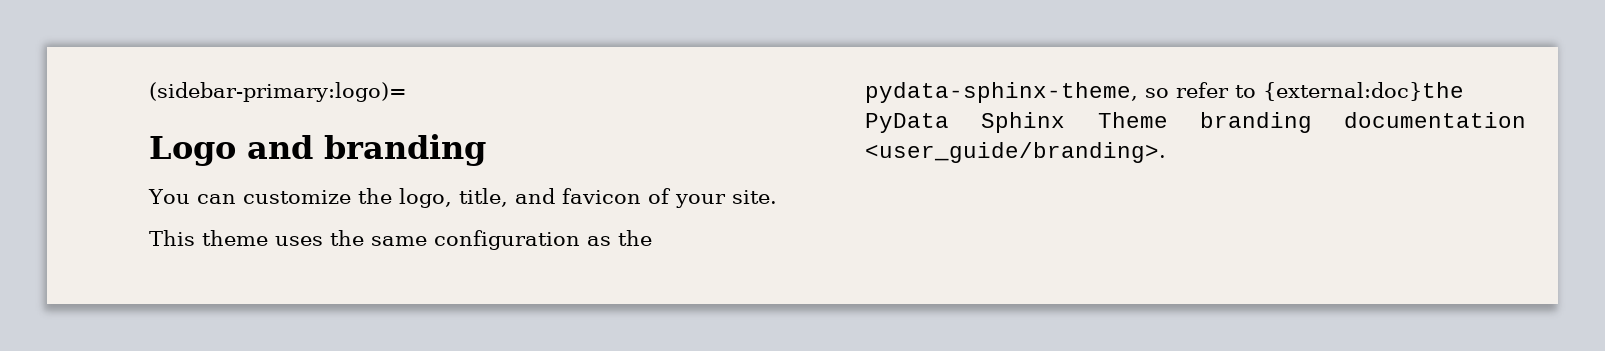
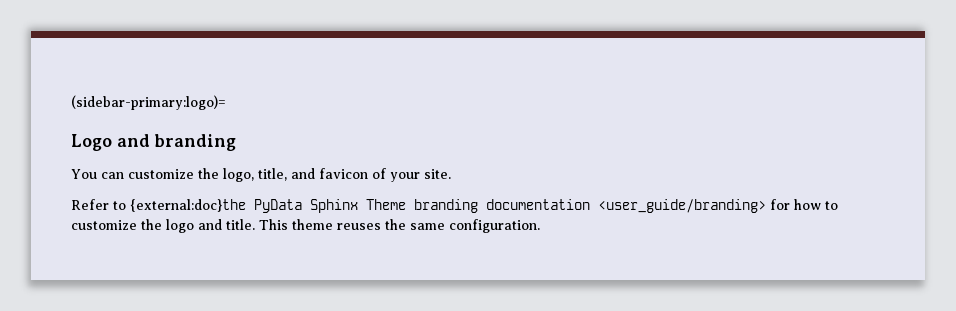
[149,230,652,250] [865,82,1229,103] This theme uses the same configuration as the pydata-sphinx-theme, so refer -> [71,199,109,210] Refer
[865,142,1166,163] <user_guide/branding>. -> [598,199,838,213] [71,219,540,233] <user_guide/branding> for how to customize the logo and title. This theme reuses the same configuration.

